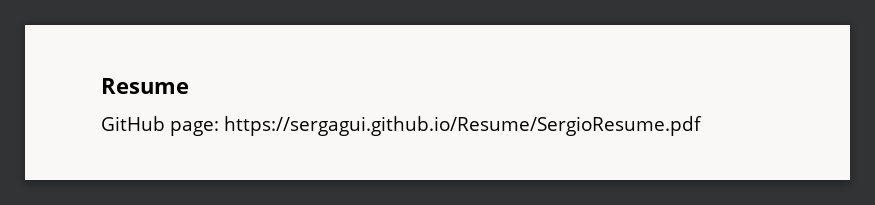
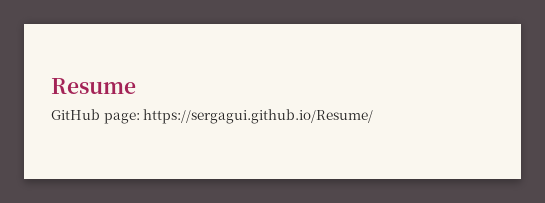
[224,116,702,136] https://sergagui.github.io/Resume/SergioResume.pdf -> [143,109,374,124] https://sergagui.github.io/Resume/

